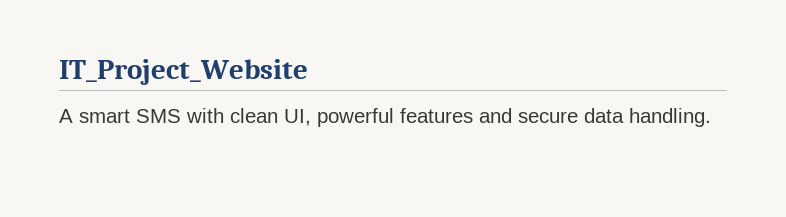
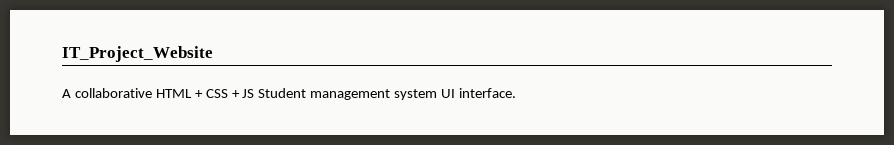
[79,108,711,127] smart SMS with clean UI, powerful features and secure data handling. -> [74,88,517,100] collaborative HTML + CSS + JS Student management system UI interface.

